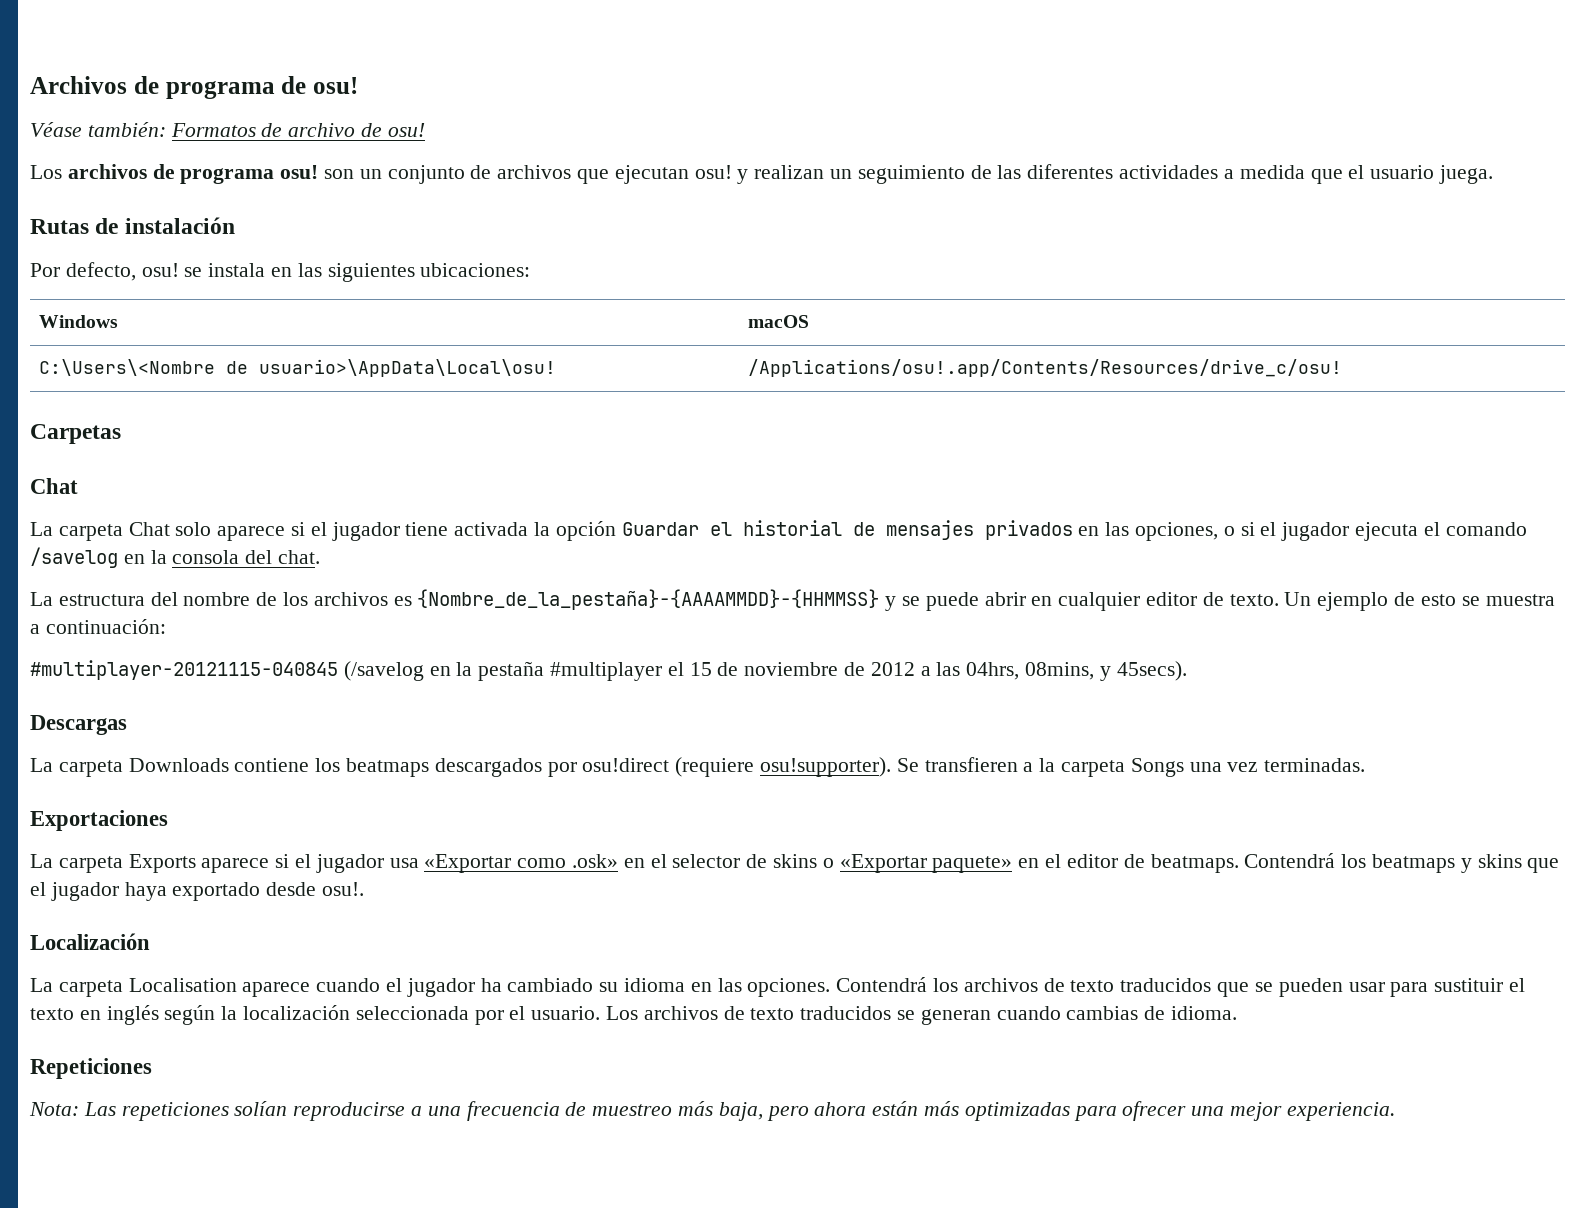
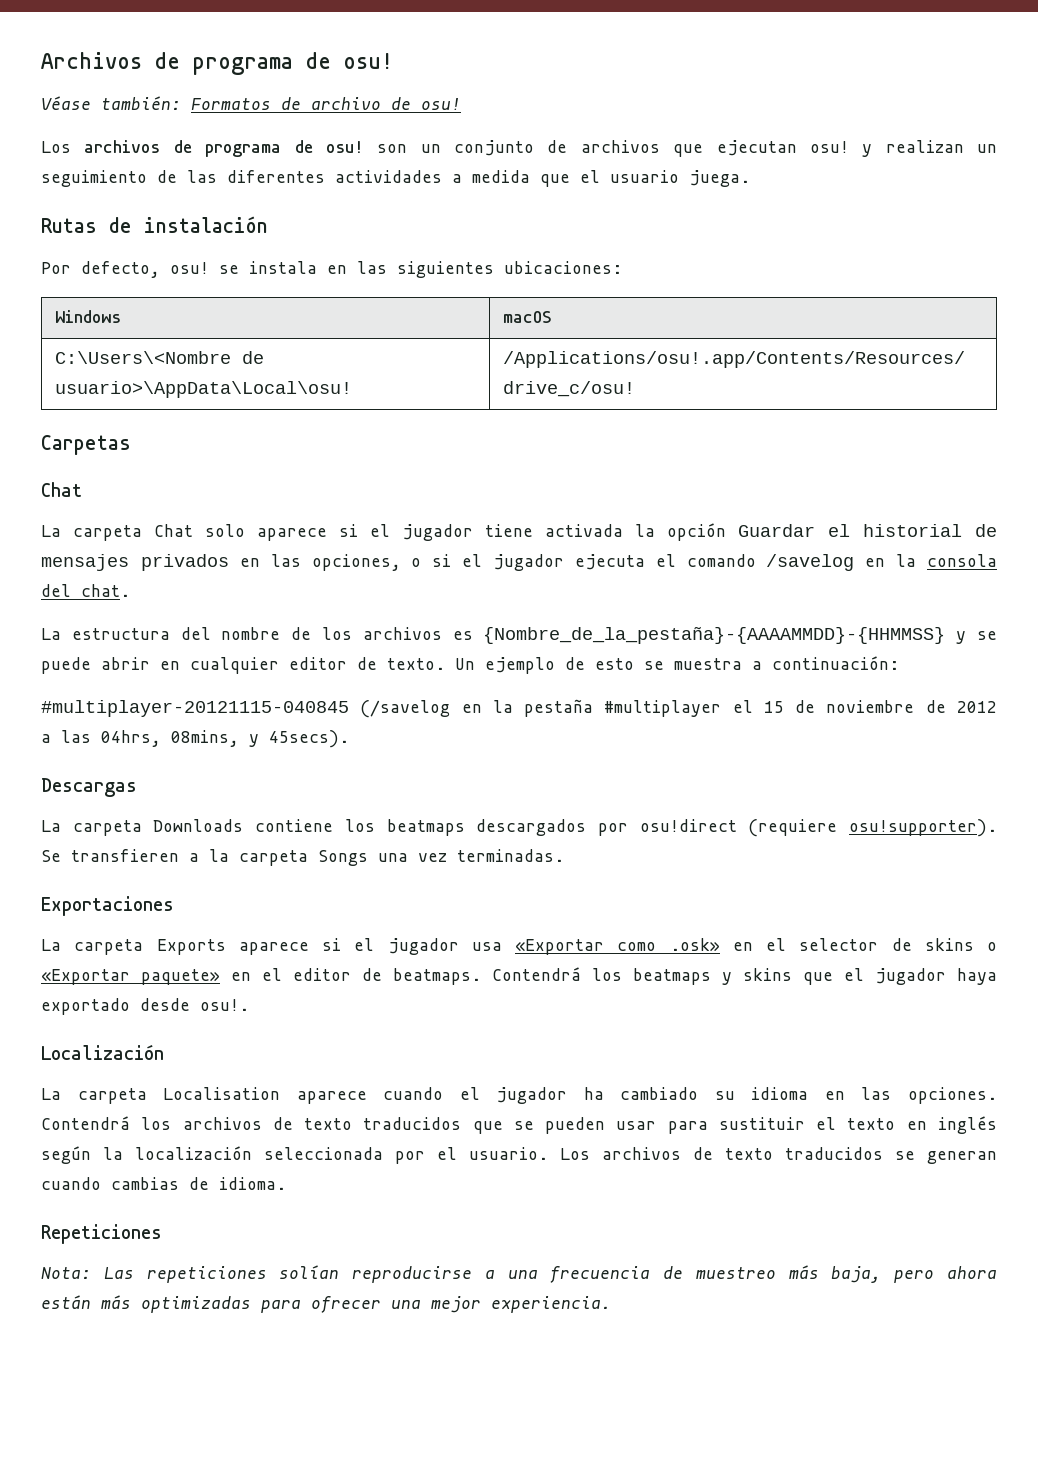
(275, 176) none -> [294,140,313,153] de

